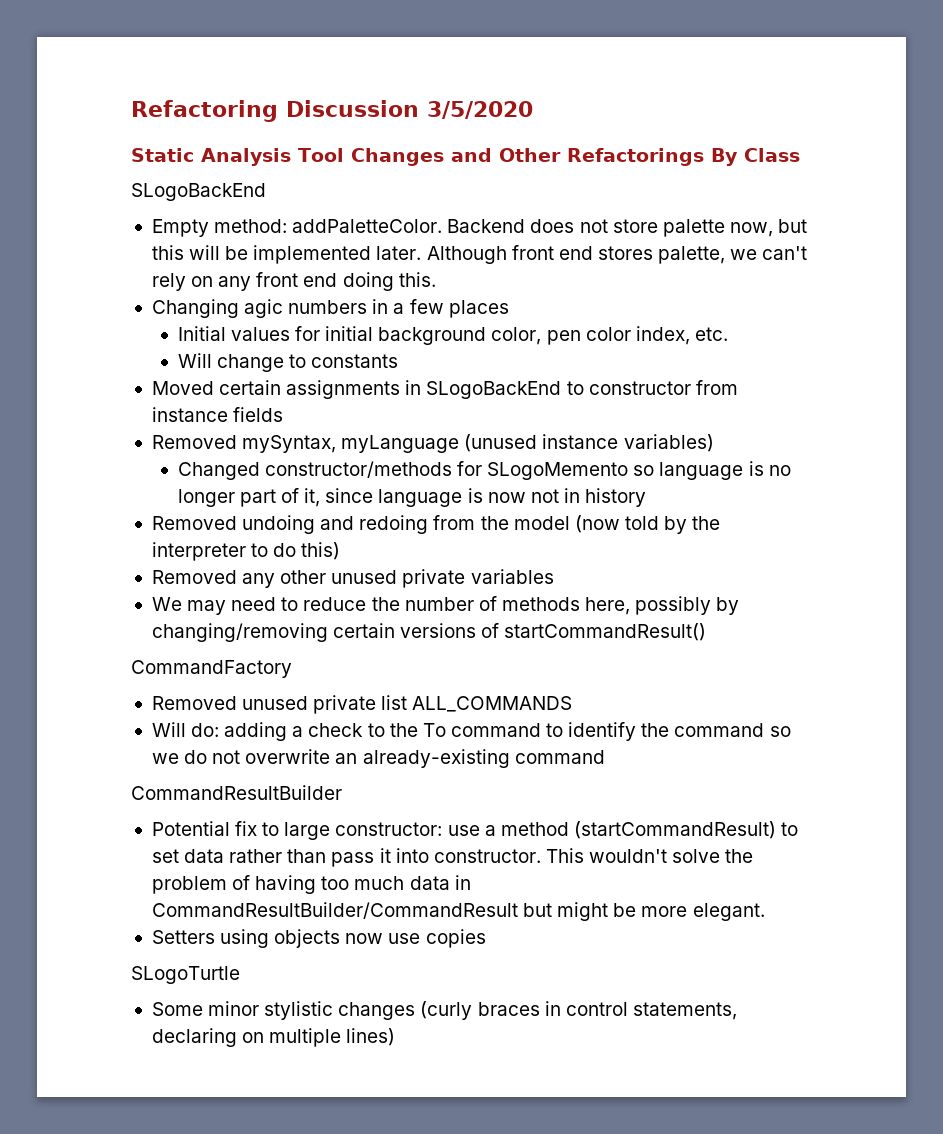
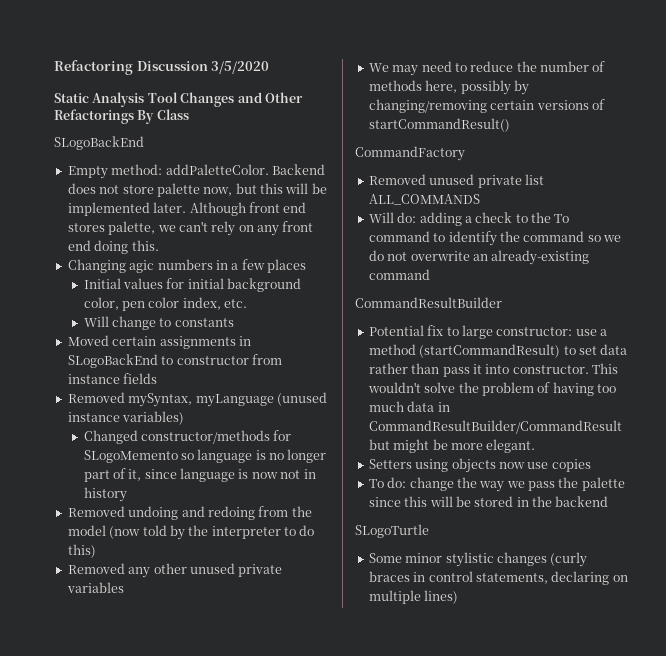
(486, 938) none -> [368,477,625,492] [368,496,609,507] // To do: change the way we pass the palette since this will be stored in the backend

